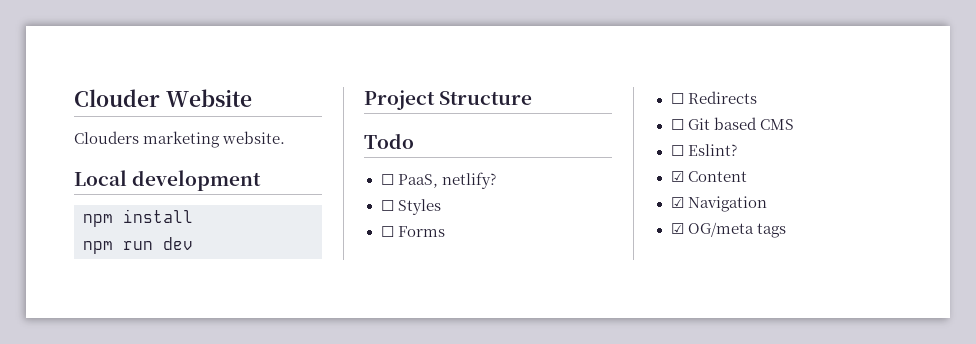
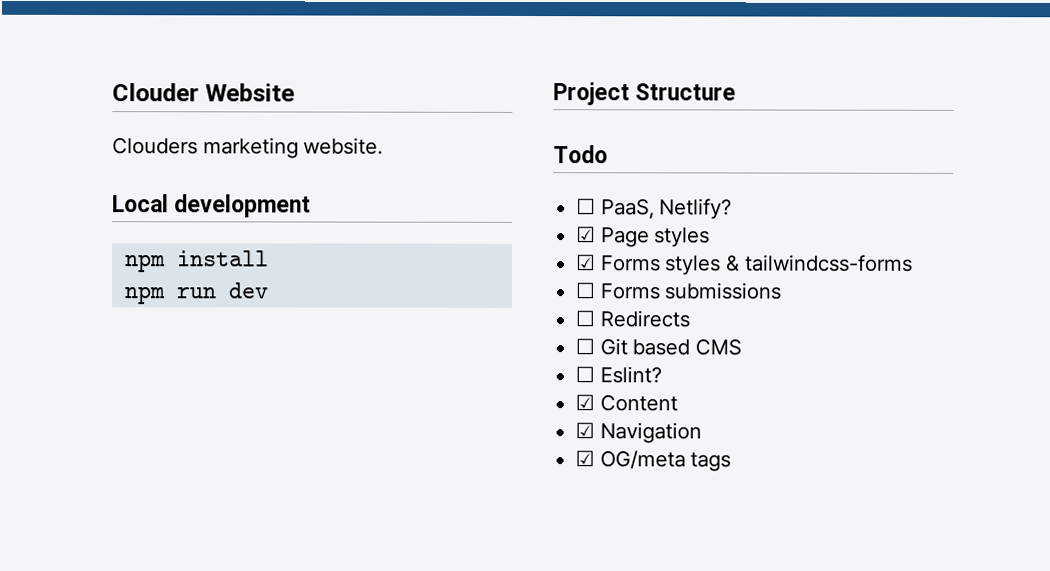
[441,172,496,189] [380,199,441,215] netlify? // ☐ Styles -> [659,198,733,220] [576,226,711,248] [576,254,913,276] Netlify? // ☑ Page styles // ☑ Forms styles & tailwindcss-forms
(445, 231) none -> [664,282,783,300] submissions

